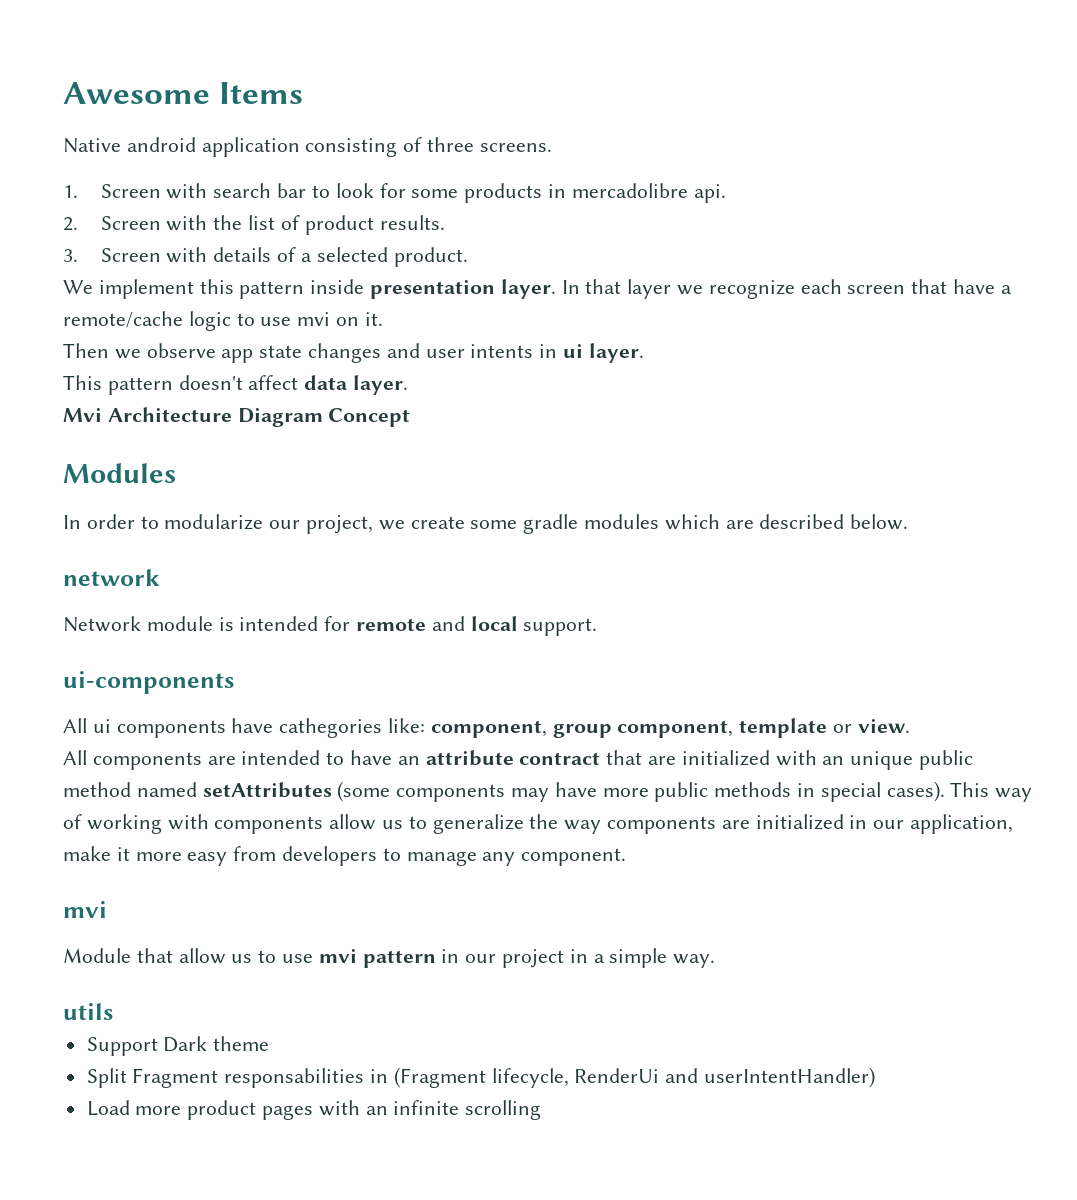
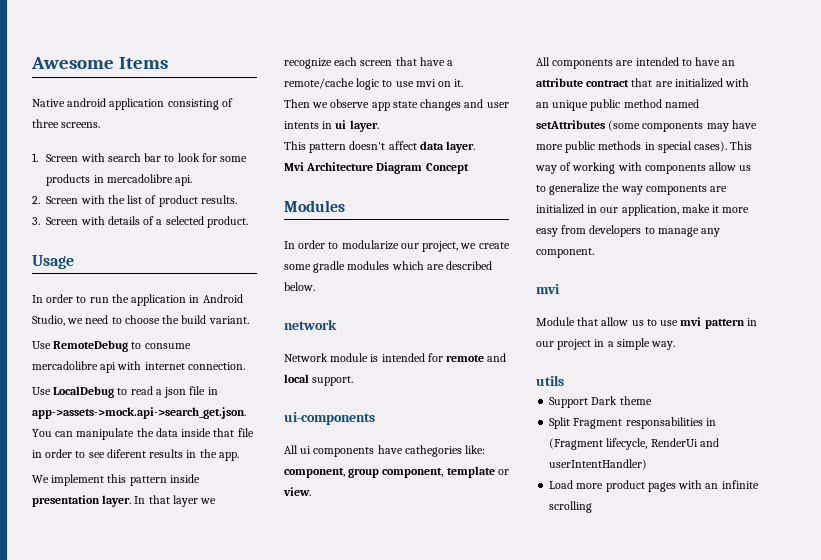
(468, 257) none -> [32,255,74,269] [32,294,243,306] [32,315,249,326] [32,340,191,352] [32,361,245,373] [32,386,218,398] [32,407,246,419] [32,428,254,440] [32,449,239,461] // Usage // In order to run the application in Android Studio, we need to choose the build variant. // Use RemoteDebug to consume mercadolibre api with internet connection. // Use LocalDebug to read a json file in app->assets->mock.api->search_get.json. You can manipulate the data inside that file in order to see diferent results in the app.

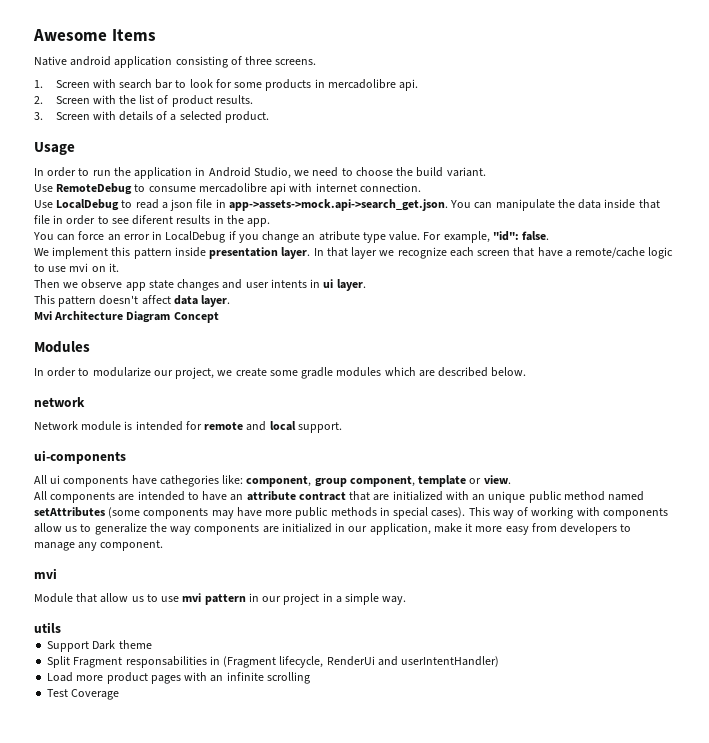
(239, 456) none -> [33,231,550,243] // You can force an error in LocalDebug if you change an atribute type value. For example, "id": false.
(593, 507) none -> [47,689,120,700] // Test Coverage

